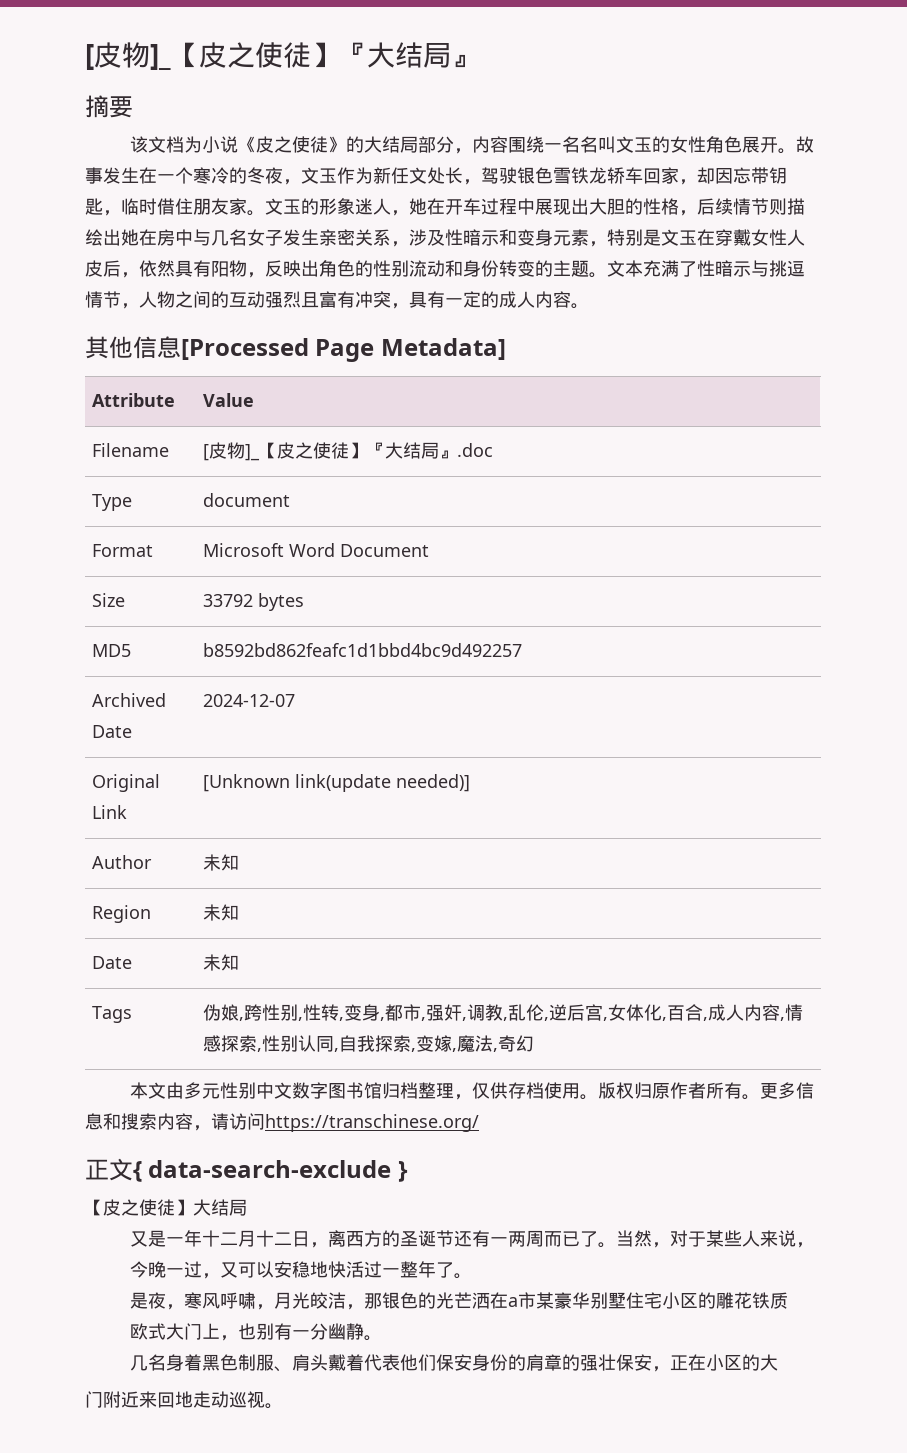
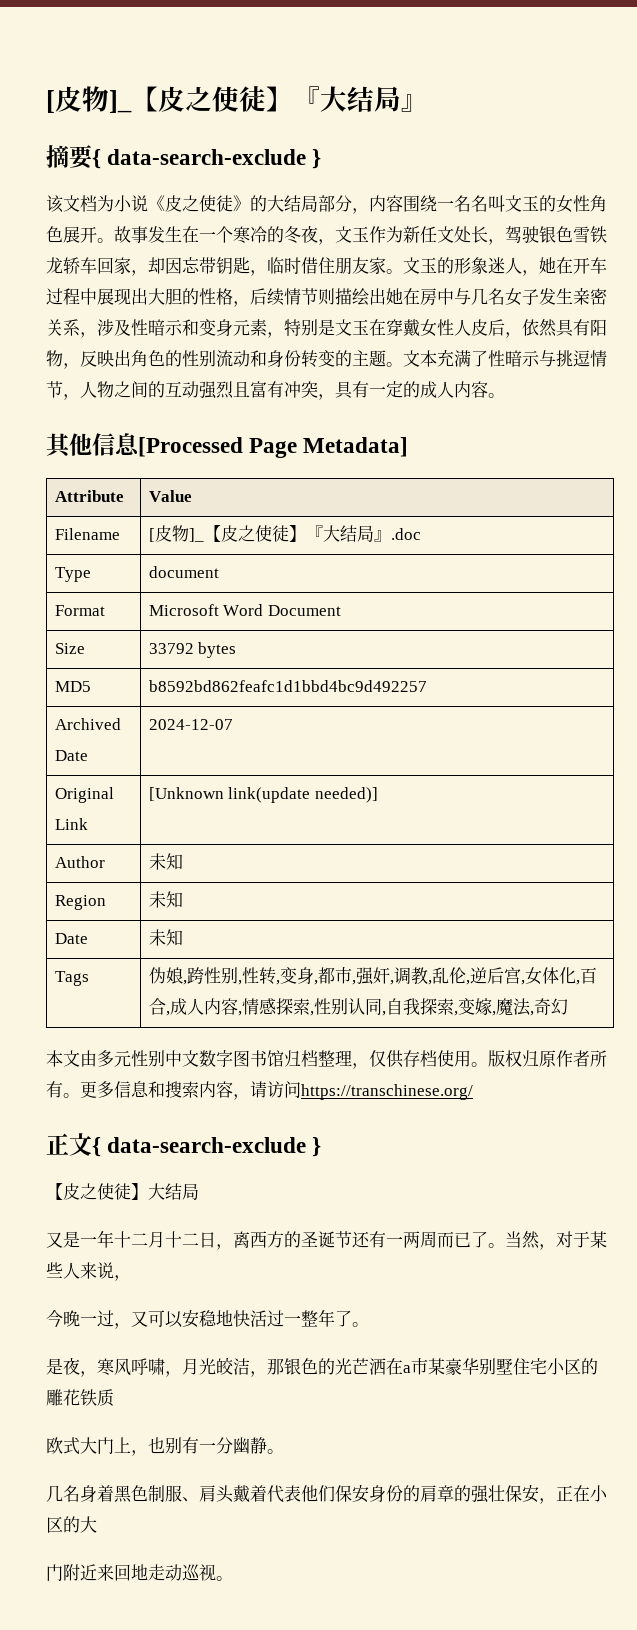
(133, 107) none -> [92,149,322,169] { data-search-exclude }

